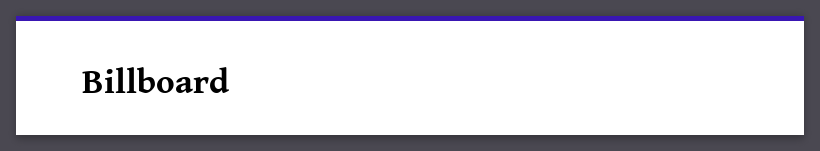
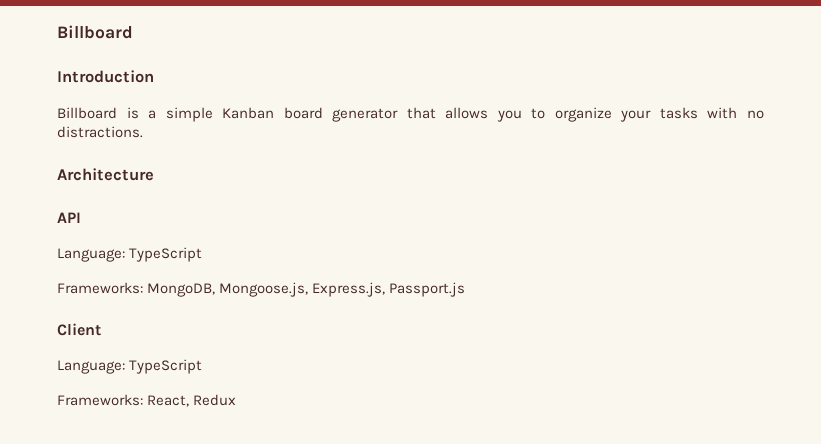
[82,67,230,93] Billboard -> [57,25,133,39] [57,70,154,83] [57,107,764,122] [57,126,143,138] [57,168,154,181] [57,212,81,223] [57,247,203,262] [57,282,466,297] [57,323,101,336] [57,359,203,374] [57,394,237,407] Billboard // Introduction // Billboard is a simple Kanban board generator that allows you to organize your tasks with no distractions. // Architecture // API // Language: TypeScript // Frameworks: MongoDB, Mongoose.js, Express.js, Passport.js // Client // Language: TypeScript // Frameworks: React, Redux

